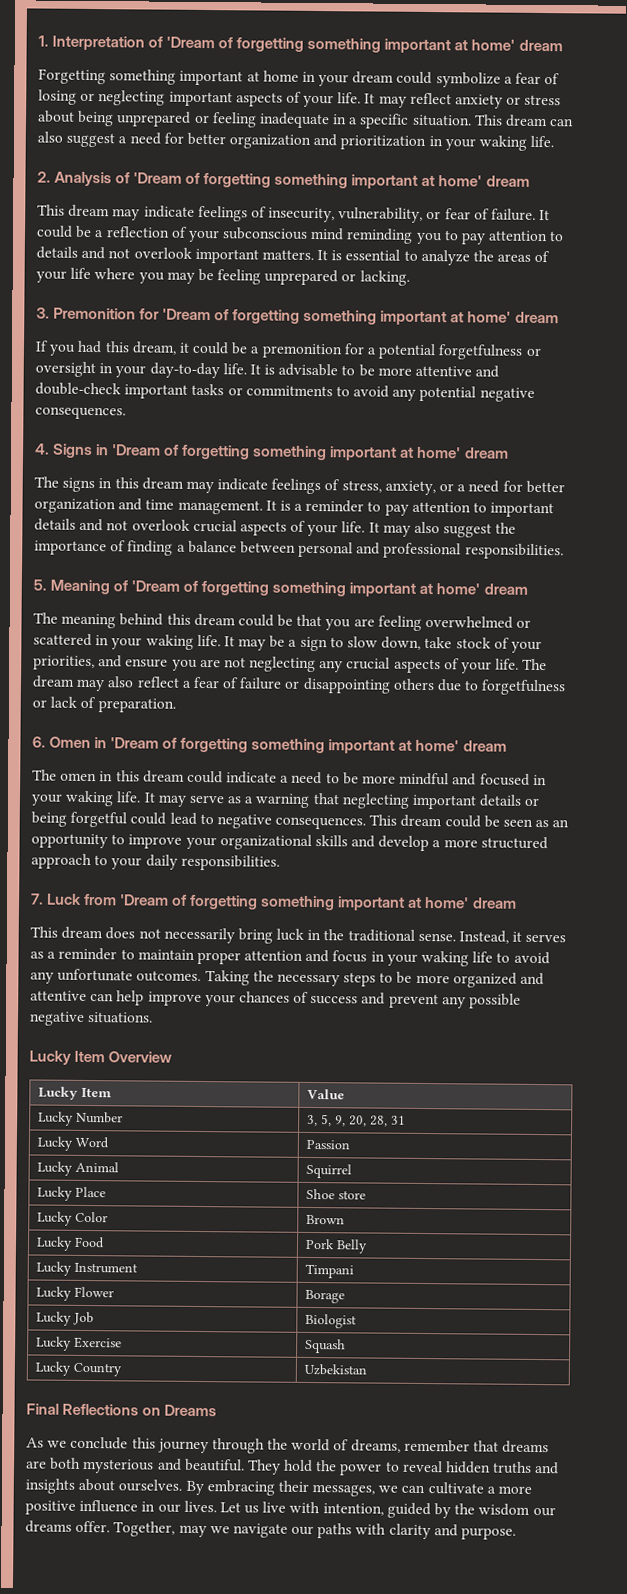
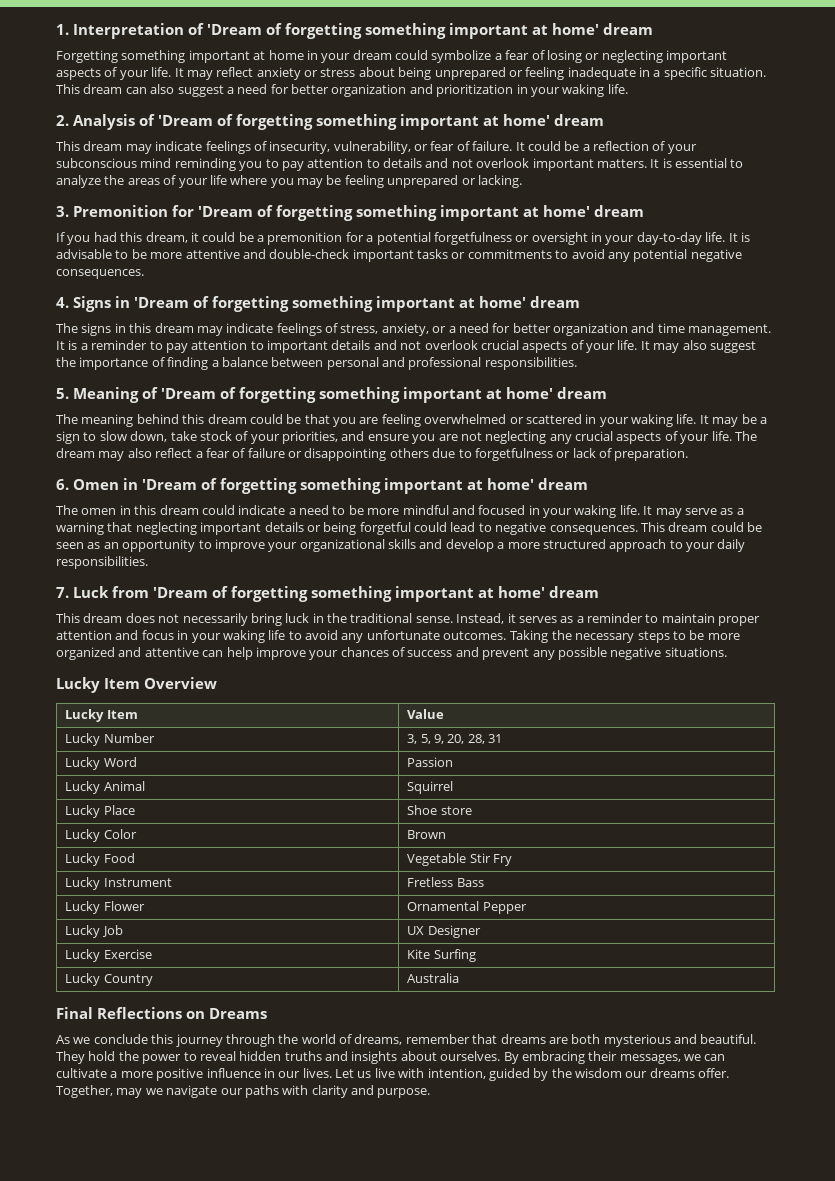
[304,1238,368,1254] Pork Belly -> [407,853,513,866] Vegetable Stir Fry
[304,1263,354,1279] Timpani -> [407,877,484,887] Fretless Bass
[304,1289,345,1304] Borage -> [407,901,527,914] Ornamental Pepper
[304,1313,357,1329] Biologist -> [407,925,481,938] UX Designer
[304,1338,346,1354] Squash -> [407,949,476,962] Kite Surfing
[303,1363,367,1376] Uzbekistan -> [407,973,460,983] Australia

